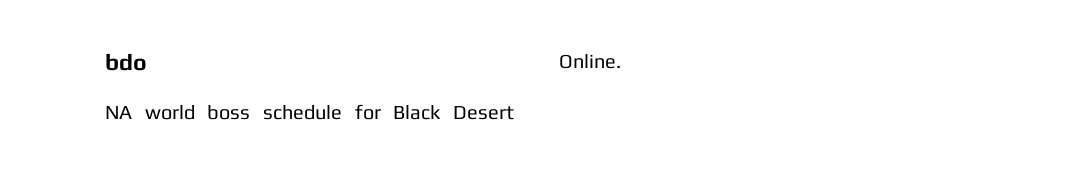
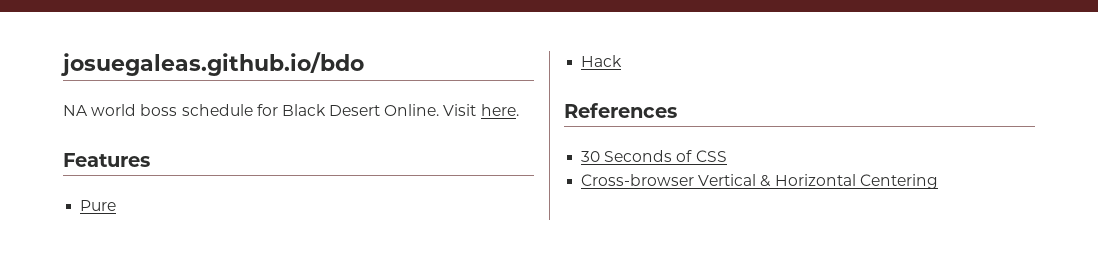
[105,53,147,71] bdo -> [60,52,364,76] josuegaleas.github.io/bdo
(621, 61) none -> [443,104,519,116] [63,153,150,167] [80,200,117,211] [581,55,623,67] [564,103,677,118] [581,150,727,162] [581,174,938,189] Visit here. // Features // Pure // Hack // References // 30 Seconds of CSS // Cross-browser Vertical & Horizontal Centering

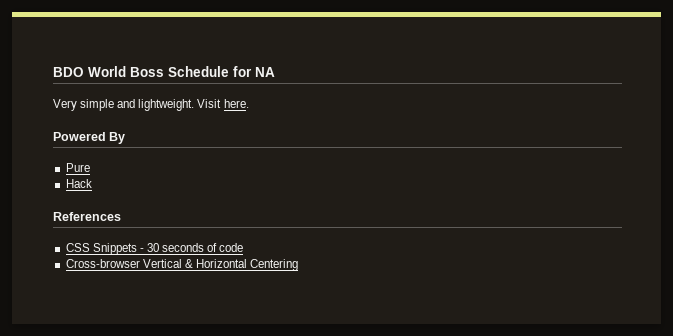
[60,52,364,76] [63,104,440,116] josuegaleas.github.io/bdo // NA world boss schedule for Black Desert Online. -> [53,66,275,77] [53,99,195,111] BDO World Boss Schedule for NA // Very simple and lightweight.
[63,153,150,167] Features -> [53,132,126,144] Powered By
[581,150,727,162] 30 Seconds of CSS -> [65,243,244,255] CSS Snippets - 30 seconds of code

